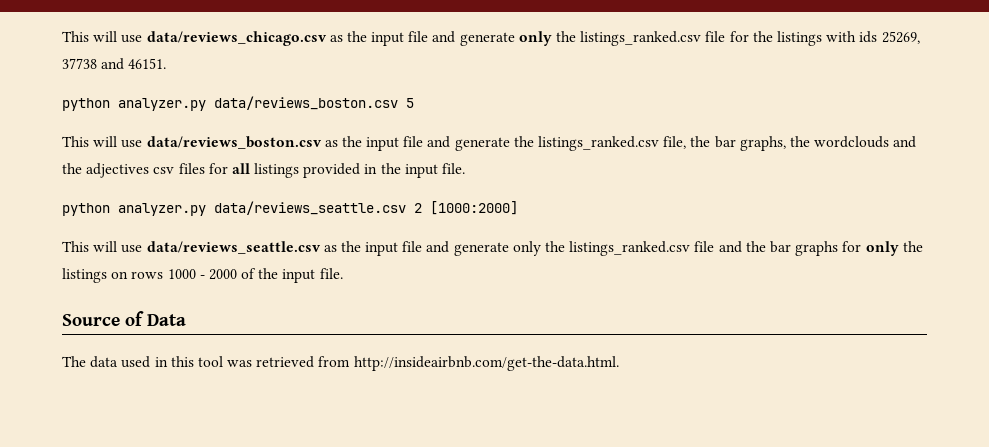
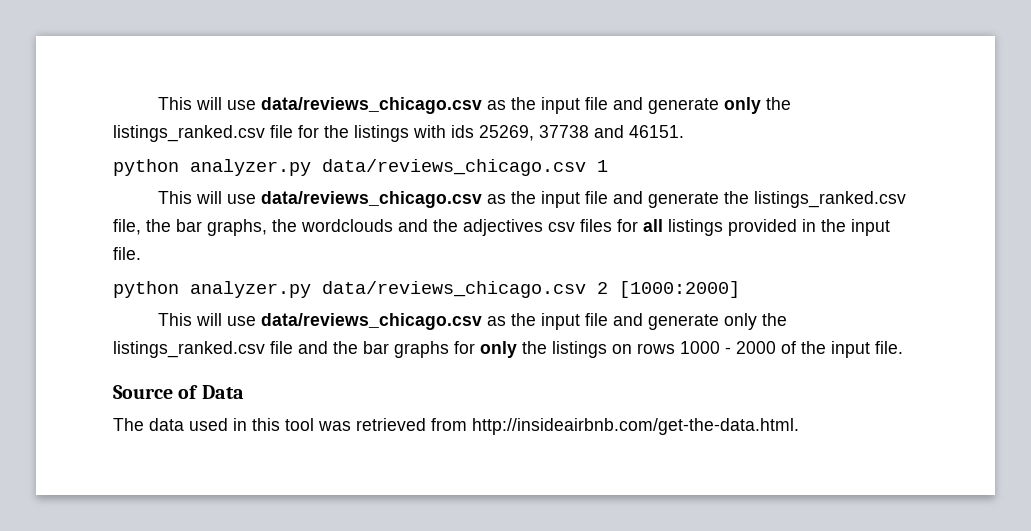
[214,96,414,110] [62,136,322,149] data/reviews_boston.csv 5 // This will use data/reviews_boston.csv -> [322,159,608,176] [158,191,483,208] data/reviews_chicago.csv 1 // This will use data/reviews_chicago.csv
[214,201,406,215] data/reviews_seattle.csv -> [322,281,586,298] data/reviews_chicago.csv
[146,241,321,254] data/reviews_seattle.csv -> [261,313,483,330] data/reviews_chicago.csv

